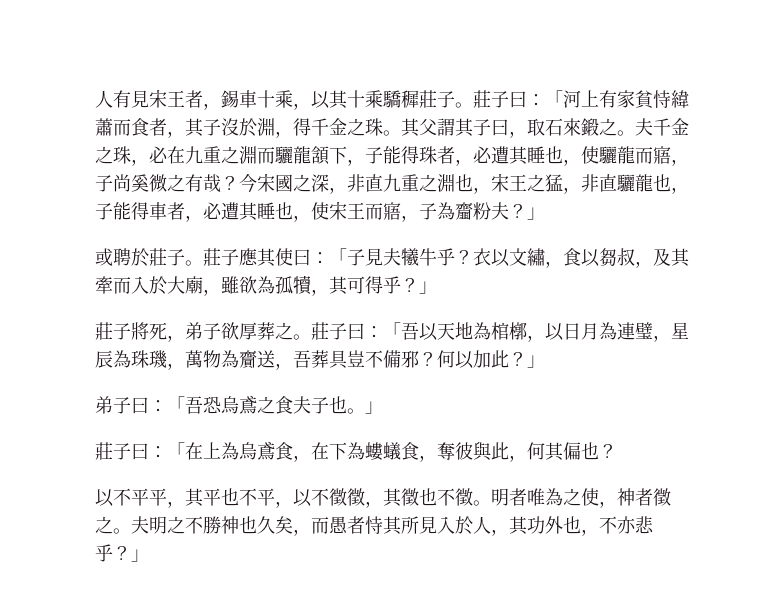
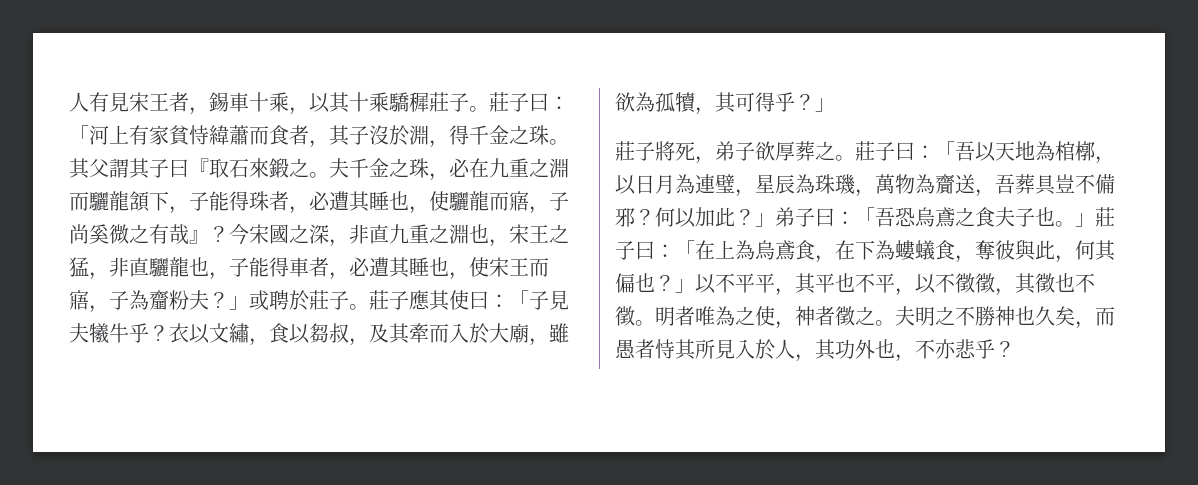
[509,131,527,138] ， -> [189,158,209,176] 『
(221, 183) none -> [189,230,209,244] 』
(545, 213) // -> (249, 303) none
(545, 361) // -> (775, 220) none
(383, 407) // -> (1095, 220) none
(617, 451) // -> [675,279,695,293] 」
[131,549,149,562] 」 -> (1015, 349) none

